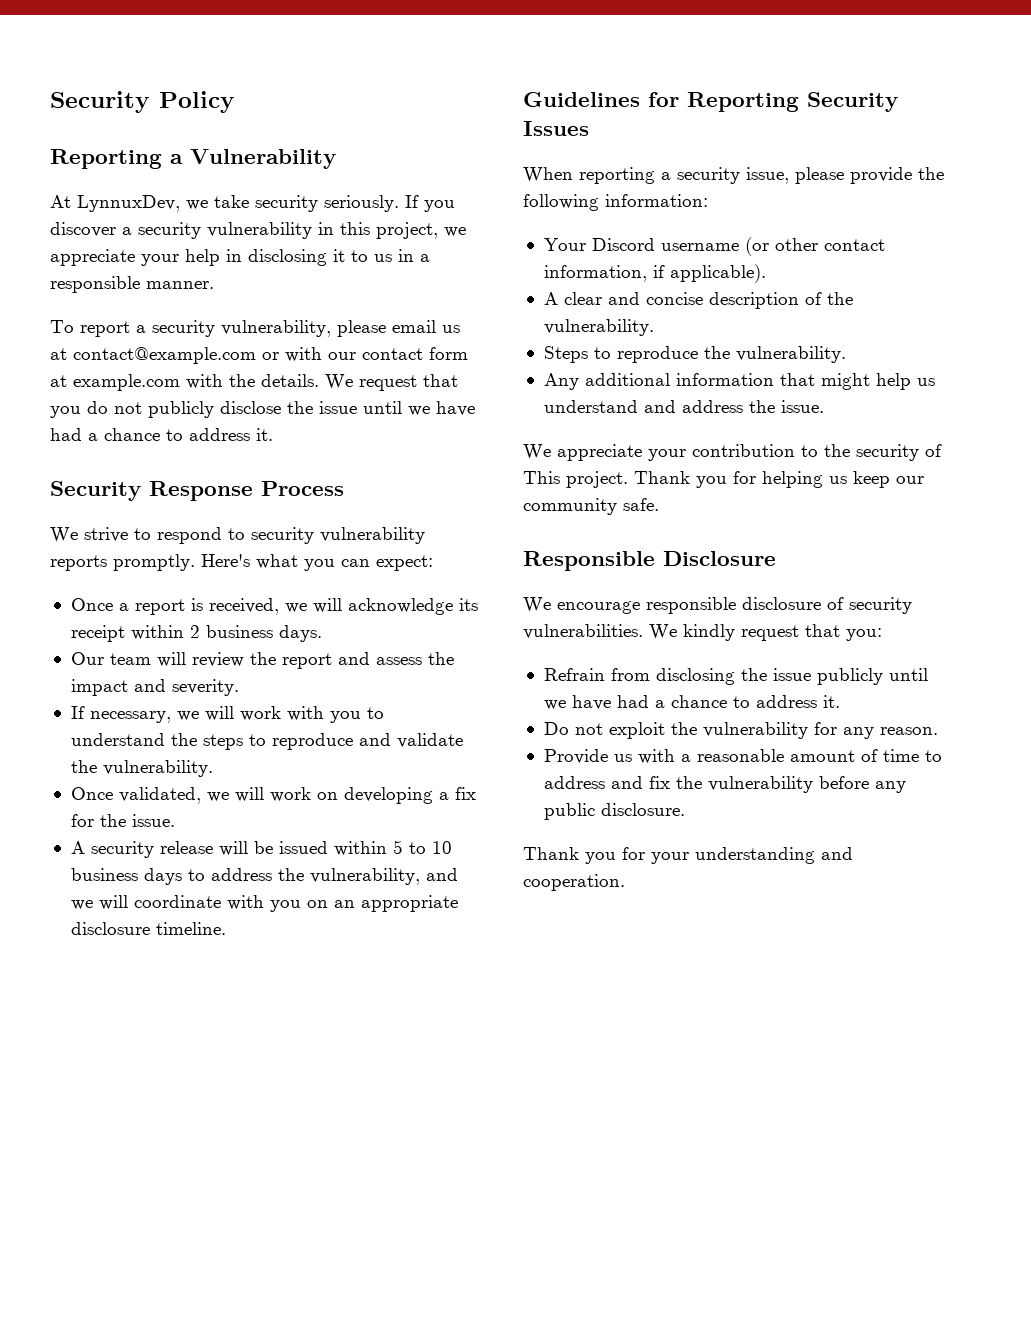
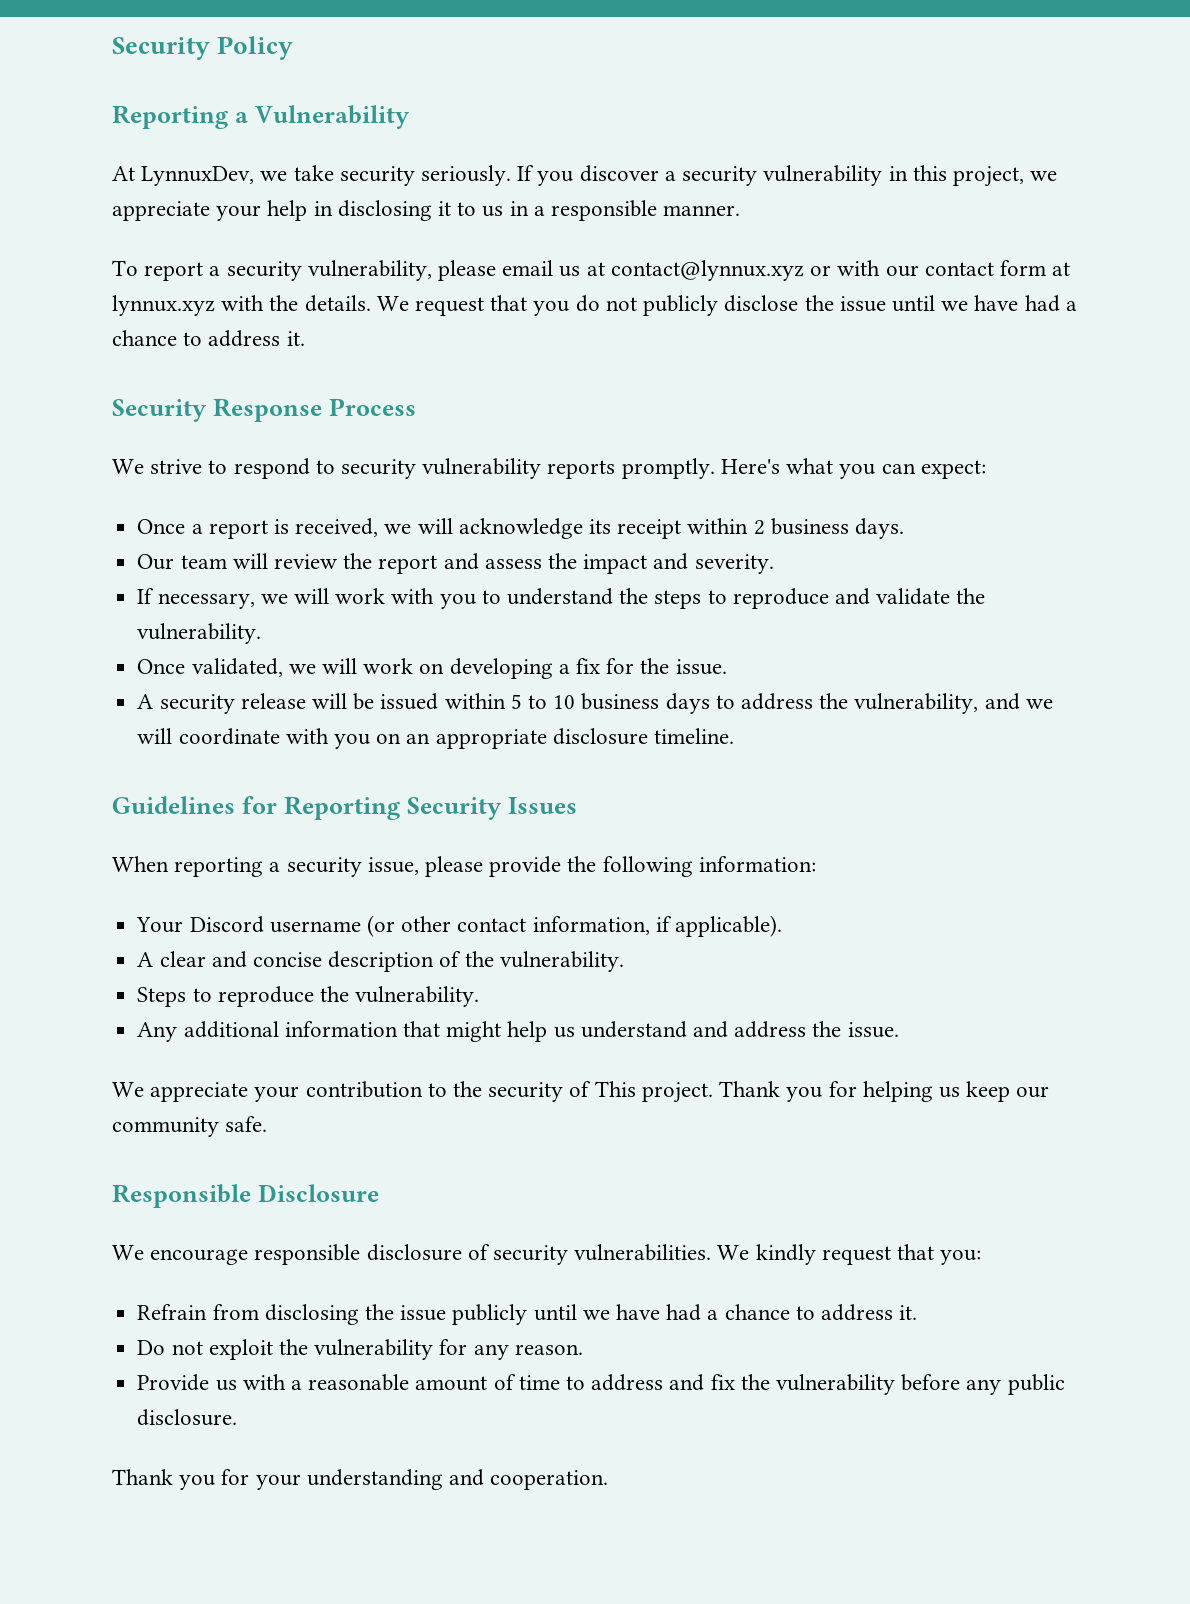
[73,347,256,364] contact@example.com -> [610,260,804,281] contact@lynnux.xyz
[73,374,180,391] example.com -> [112,295,215,316] lynnux.xyz

